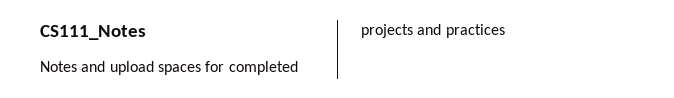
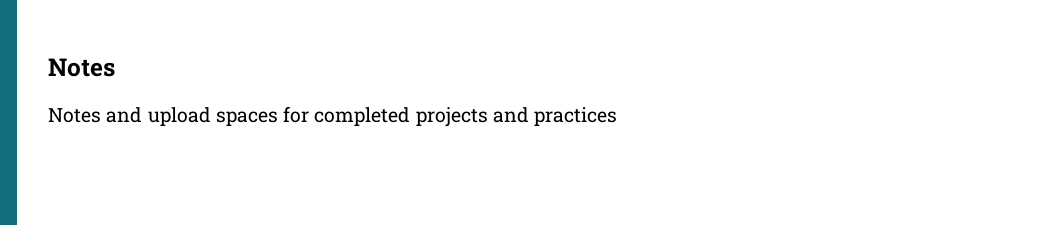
[40,25,146,40] CS111_Notes -> [48,58,115,77] Notes

